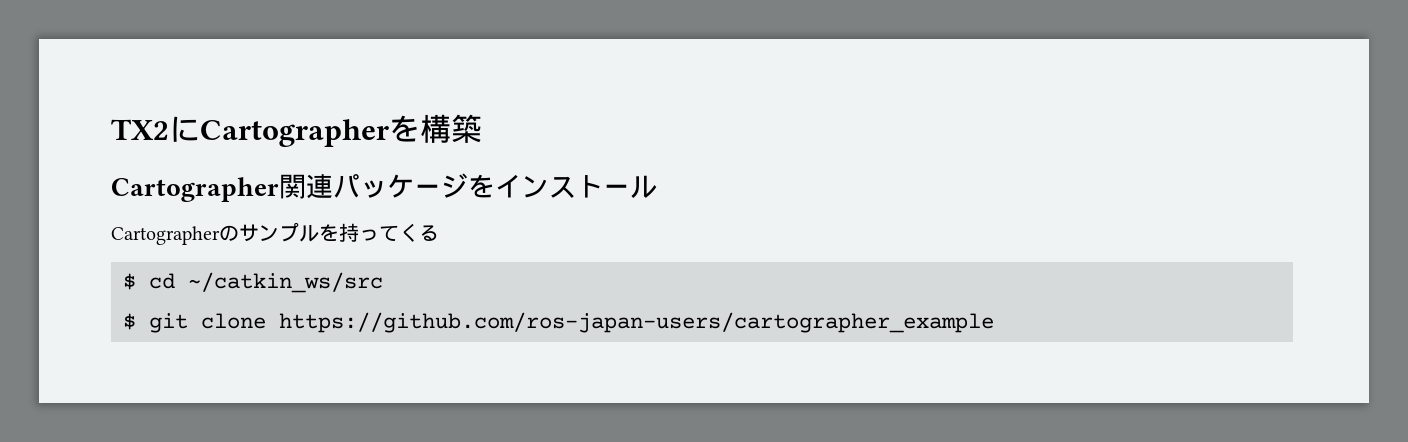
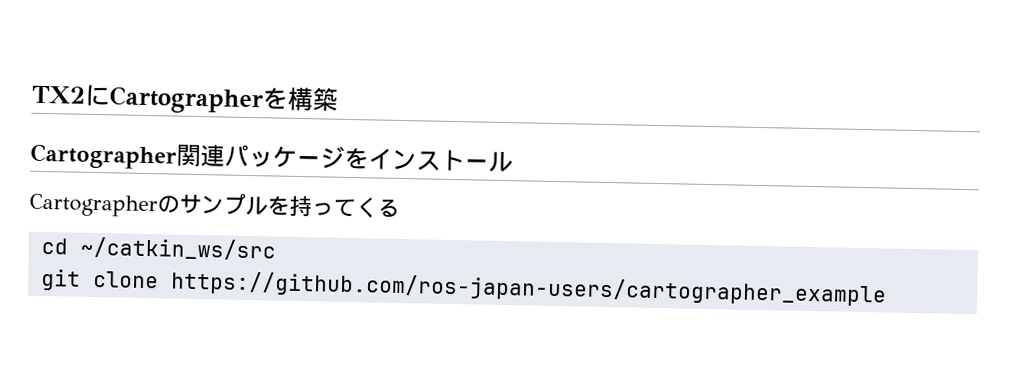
[123,273,136,290] $ -> (400, 208) none
[123,313,136,330] $ -> (277, 248) none

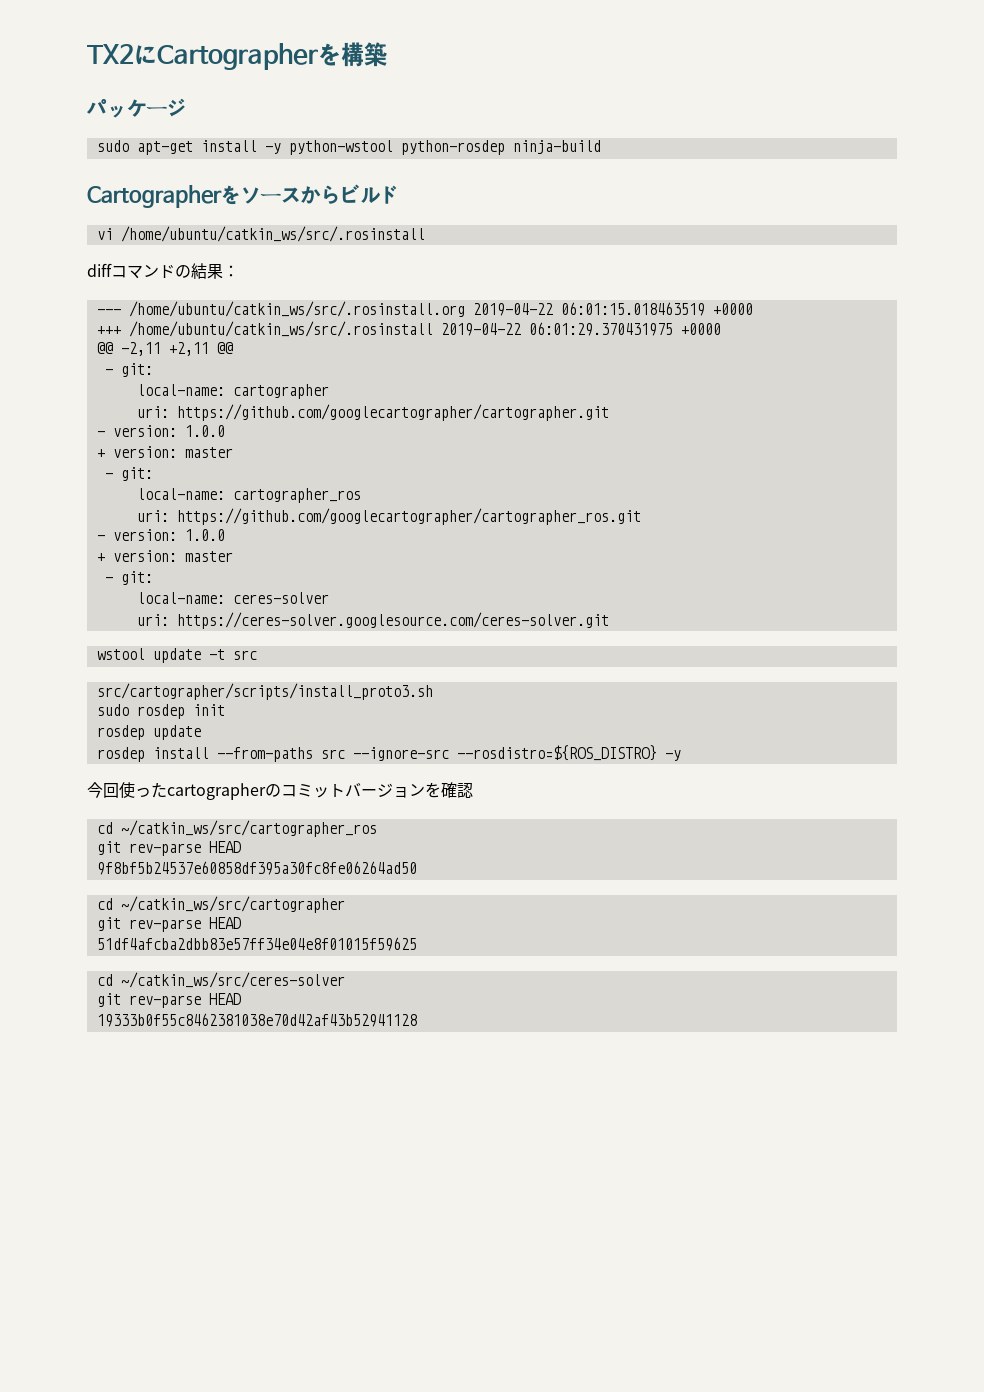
[30,143,225,170] Cartographer関連 -> (387, 54) none
[344,147,513,173] [29,193,400,219] [40,236,277,261] [39,268,887,307] をインストール // Cartographerのサンプルを持ってくる // cd ~/catkin_ws/src // git clone https://github.com/ros-japan-users/cartographer_example -> [96,140,601,155] [87,184,401,208] [96,226,425,242] [87,263,239,279] [96,301,753,317] [96,321,721,337] [96,342,233,356] [104,363,153,377] [136,384,329,399] [136,404,609,421] [96,425,225,437] [96,446,233,458] [104,467,153,481] [136,488,361,503] [136,508,641,525] [96,529,225,541] [96,550,233,562] [104,571,153,585] [136,592,329,604] [136,612,609,629] [96,648,257,663] [96,683,433,700] [96,704,225,719] [96,725,201,740] [96,745,681,762] [87,782,473,800] [96,820,377,837] [96,841,241,856] [96,861,417,875] [96,896,345,913] [96,917,241,932] [96,937,417,951] [96,972,345,988] [96,993,241,1008] [96,1013,417,1027] // sudo apt-get install -y python-wstool python-rosdep ninja-build // Cartographerをソースからビルド // vi /home/ubuntu/catkin_ws/src/.rosinstall // diffコマンドの結果： // --- /home/ubuntu/catkin_ws/src/.rosinstall.org 2019-04-22 06:01:15.018463519 +0000 // +++ /home/ubuntu/catkin_ws/src/.rosinstall 2019-04-22 06:01:29.370431975 +0000 // @@ -2,11 +2,11 @@ // - git: // local-name: cartographer // uri: https://github.com/googlecartographer/cartographer.git // - version: 1.0.0 // + version: master // - git: // local-name: cartographer_ros // uri: https://github.com/googlecartographer/cartographer_ros.git // - version: 1.0.0 // + version: master // - git: // local-name: ceres-solver // uri: https://ceres-solver.googlesource.com/ceres-solver.git // wstool update -t src // src/cartographer/scripts/install_proto3.sh // sudo rosdep init // rosdep update // rosdep install --from-paths src --ignore-src --rosdistro=${ROS_DISTRO} -y // 今回使ったcartographerのコミットバージョンを確認 // cd ~/catkin_ws/src/cartographer_ros // git rev-parse HEAD // 9f8bf5b24537e60858df395a30fc8fe06264ad50 // cd ~/catkin_ws/src/cartographer // git rev-parse HEAD // 51df4afcba2dbb83e57ff34e04e8f01015f59625 // cd ~/catkin_ws/src/ceres-solver // git rev-parse HEAD // 19333b0f55c8462381038e70d42af43b52941128

